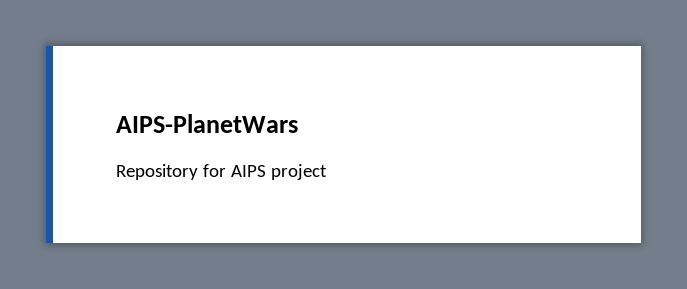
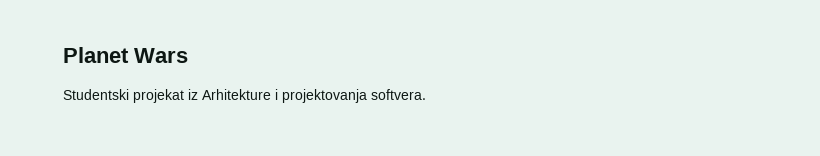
[116,114,298,133] [116,164,327,180] AIPS-PlanetWars // Repository for AIPS project -> [63,47,188,63] [63,89,426,103] Planet Wars // Studentski projekat iz Arhitekture i projektovanja softvera.

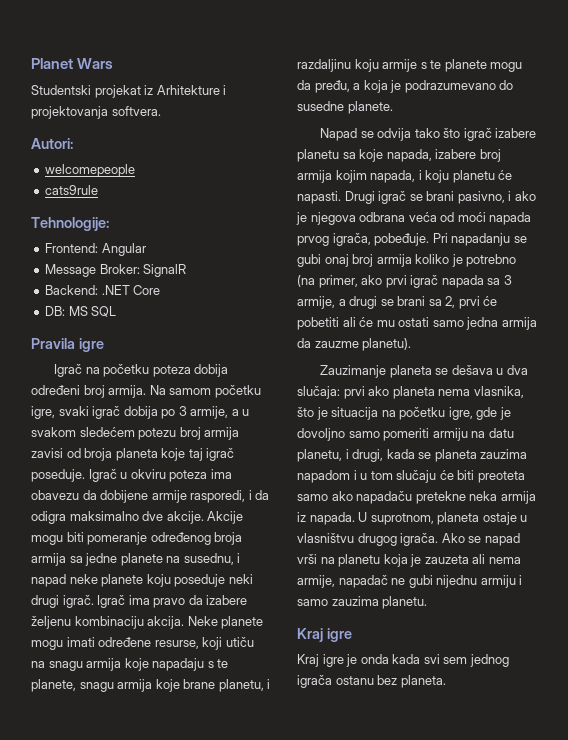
(426, 94) none -> [31,138,73,149] [45,164,136,177] [45,185,99,195] [31,217,109,231] [45,243,146,256] [45,264,187,277] [45,285,161,295] [45,306,117,317] [31,338,104,352] [54,364,229,377] [31,385,261,398] [31,406,250,419] [31,427,240,440] [31,448,235,461] [31,469,232,482] [31,490,270,503] [31,511,244,524] [31,532,243,545] [31,553,241,566] [31,574,253,587] [31,595,248,608] [31,616,264,629] [31,637,254,650] [31,658,229,671] [31,679,271,692] [297,59,523,72] [297,80,514,93] [297,101,393,114] [320,128,537,141] [297,149,501,162] [297,170,513,183] [297,191,536,204] [296,212,532,225] [297,233,527,246] [297,254,517,267] [297,275,512,288] [297,296,498,309] [297,317,537,330] [297,338,412,351] [320,365,528,378] [297,386,524,399] [297,407,511,420] [297,428,514,441] [297,449,528,462] [297,470,525,483] [297,491,536,504] [297,512,528,525] [297,533,520,546] [297,554,521,567] [297,575,523,588] [297,596,428,609] [297,628,352,642] [297,654,509,667] [297,675,446,688] // Autori: // welcomepeople // cats9rule // Tehnologije: // Frontend: Angular // Message Broker: SignalR // Backend: .NET Core // DB: MS SQL // Pravila igre // Igrač na početku poteza dobija određeni broj armija. Na samom početku igre, svaki igrač dobija po 3 armije, a u svakom sledećem potezu broj armija zavisi od broja planeta koje taj igrač poseduje. Igrač u okviru poteza ima obavezu da dobijene armije rasporedi, i da odigra maksimalno dve akcije. Akcije mogu biti pomeranje određenog broja armija sa jedne planete na susednu, i napad neke planete koju poseduje neki drugi igrač. Igrač ima pravo da izabere željenu kombinaciju akcija. Neke planete mogu imati određene resurse, koji utiču na snagu armija koje napadaju s te planete, snagu armija koje brane planetu, i razdaljinu koju armije s te planete mogu da pređu, a koja je podrazumevano do susedne planete. // Napad se odvija tako što igrač izabere planetu sa koje napada, izabere broj armija kojim napada, i koju planetu će napasti. Drugi igrač se brani pasivno, i ako je njegova odbrana veća od moći napada prvog igrača, pobeđuje. Pri napadanju se gubi onaj broj armija koliko je potrebno (na primer, ako prvi igrač napada sa 3 armije, a drugi se brani sa 2, prvi će pobetiti ali će mu ostati samo jedna armija da zauzme planetu). // Zauzimanje planeta se dešava u dva slučaja: prvi ako planeta nema vlasnika, što je situacija na početku igre, gde je dovoljno samo pomeriti armiju na datu planetu, i drugi, kada se planeta zauzima napadom i u tom slučaju će biti preoteta samo ako napadaču pretekne neka armija iz napada. U suprotnom, planeta ostaje u vlasništvu drugog igrača. Ako se napad vrši na planetu koja je zauzeta ali nema armije, napadač ne gubi nijednu armiju i samo zauzima planetu. // Kraj igre // Kraj igre je onda kada svi sem jednog igrača ostanu bez planeta.

